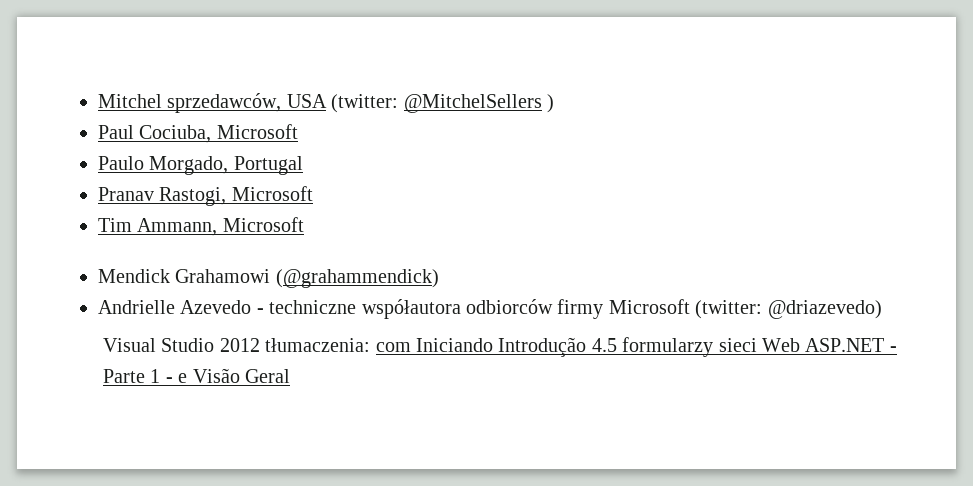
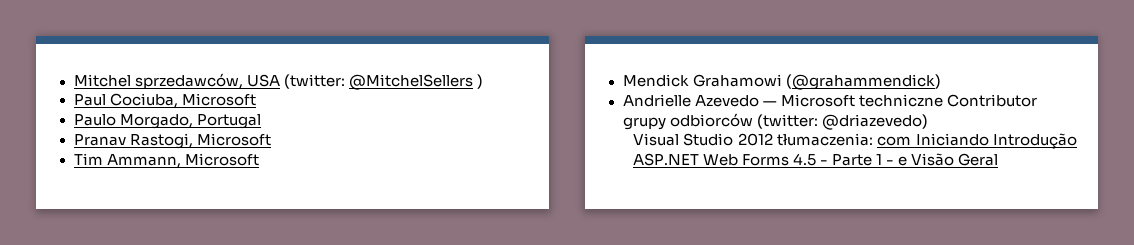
[256,299,690,319] - techniczne współautora odbiorców firmy Microsoft -> [762,94,1037,107] [622,113,753,130] — Microsoft techniczne Contributor grupy odbiorców
[591,337,885,357] 4.5 formularzy sieci Web ASP.NET -> [632,153,817,166] ASP.NET Web Forms 4.5

